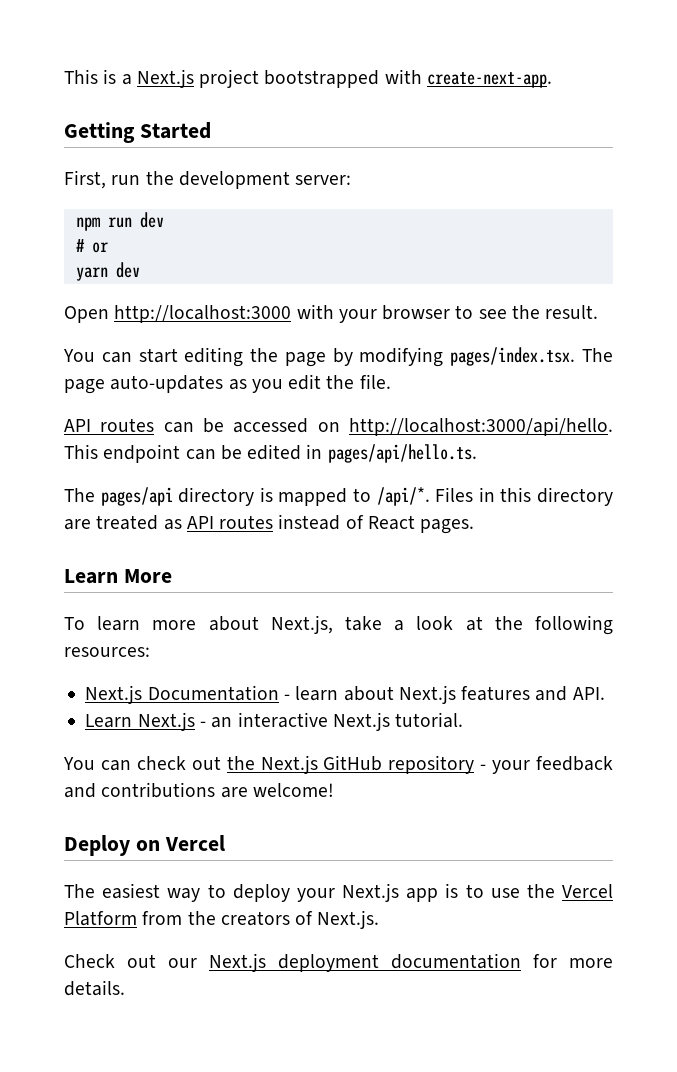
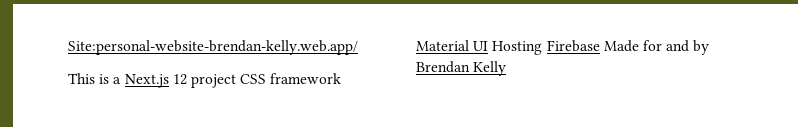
(64, 76) none -> [68,40,358,55] Site:personal-website-brendan-kelly.web.app/ //
[199,69,552,88] [64,122,211,143] [64,170,352,189] [75,212,164,231] [75,239,108,253] [75,262,140,281] [64,304,599,323] [63,347,613,367] [64,374,391,394] [64,417,613,436] [64,444,477,463] [64,487,614,506] [64,514,475,534] [64,569,172,584] [64,615,613,635] [64,647,150,657] [85,685,605,704] [85,712,464,731] [63,755,613,774] [64,782,334,798] [64,835,225,856] [64,883,613,902] [64,910,380,929] [64,953,613,972] [64,980,125,996] project bootstrapped with create-next-app. // Getting Started // First, run the development server: // npm run dev // # or // yarn dev // Open http://localhost:3000 with your browser to see the result. // You can start editing the page by modifying pages/index.tsx. The page auto-updates as you edit the file. // API routes can be accessed on http://localhost:3000/api/hello. This endpoint can be edited in pages/api/hello.ts. // The pages/api directory is mapped to /api/*. Files in this directory are treated as API routes instead of React pages. // Learn More // To learn more about Next.js, take a look at the following resources: // Next.js Documentation - learn about Next.js features and API. // Learn Next.js - an interactive Next.js tutorial. // You can check out the Next.js GitHub repository - your feedback and contributions are welcome! // Deploy on Vercel // The easiest way to deploy your Next.js app is to use the Vercel Platform from the creators of Next.js. // Check out our Next.js deployment documentation for more details. -> [172,73,342,88] [416,40,710,55] [416,61,507,76] 12 project CSS framework Material UI Hosting Firebase Made for and by Brendan Kelly

